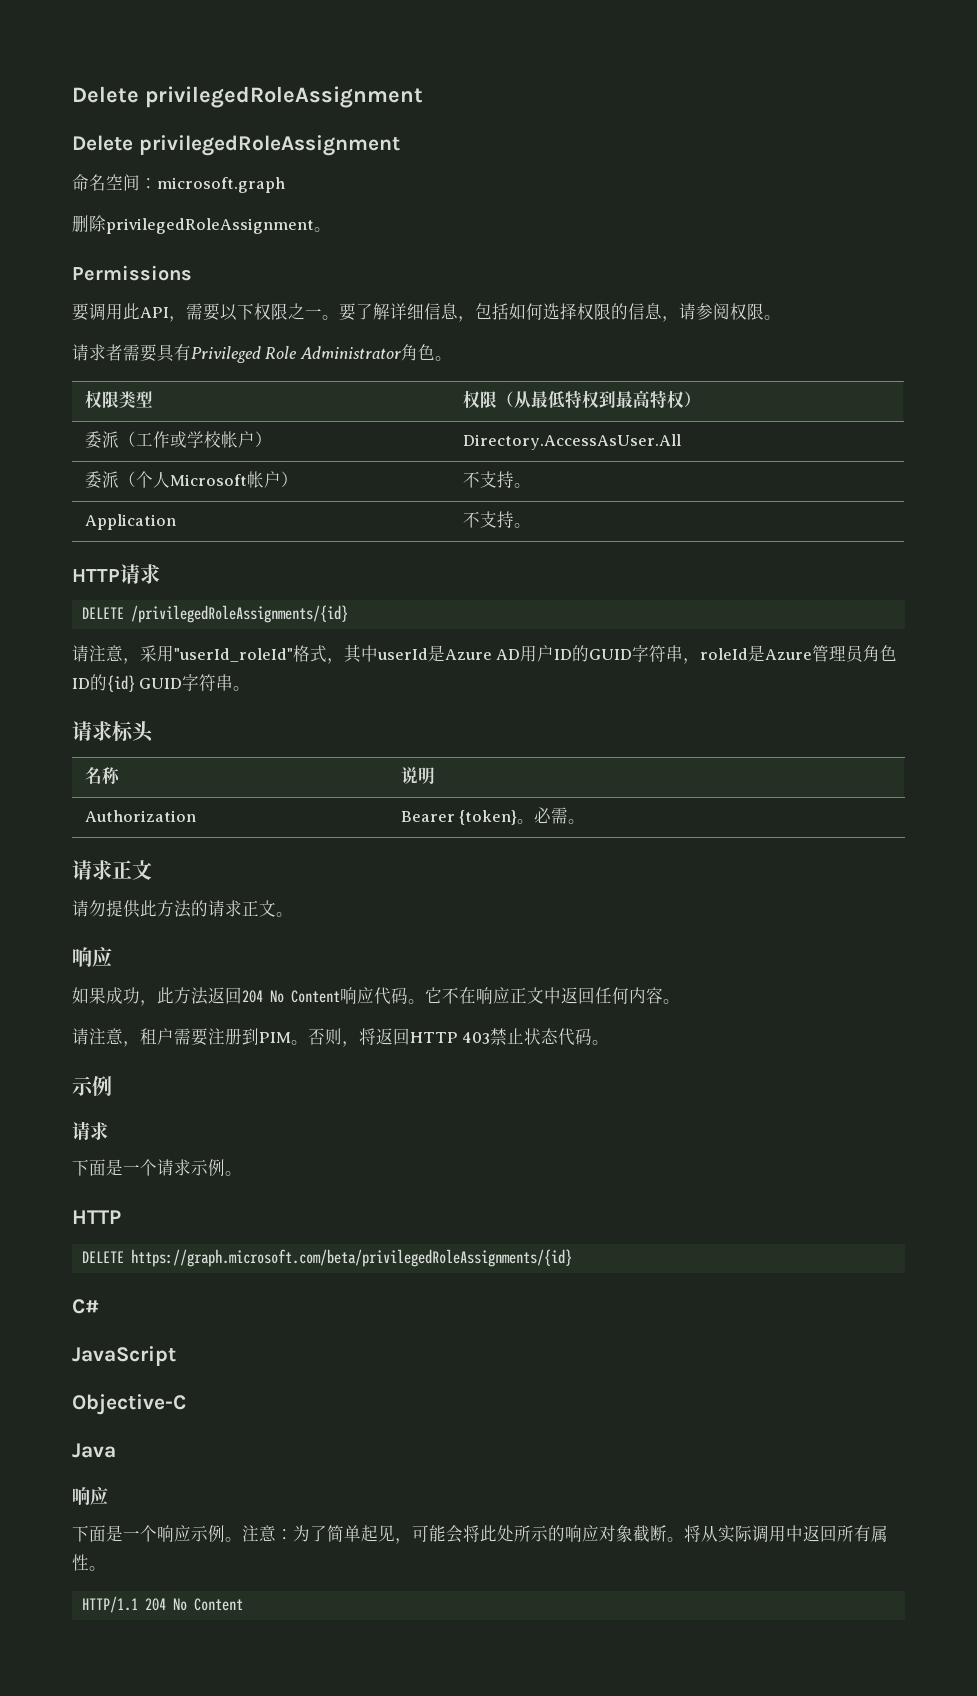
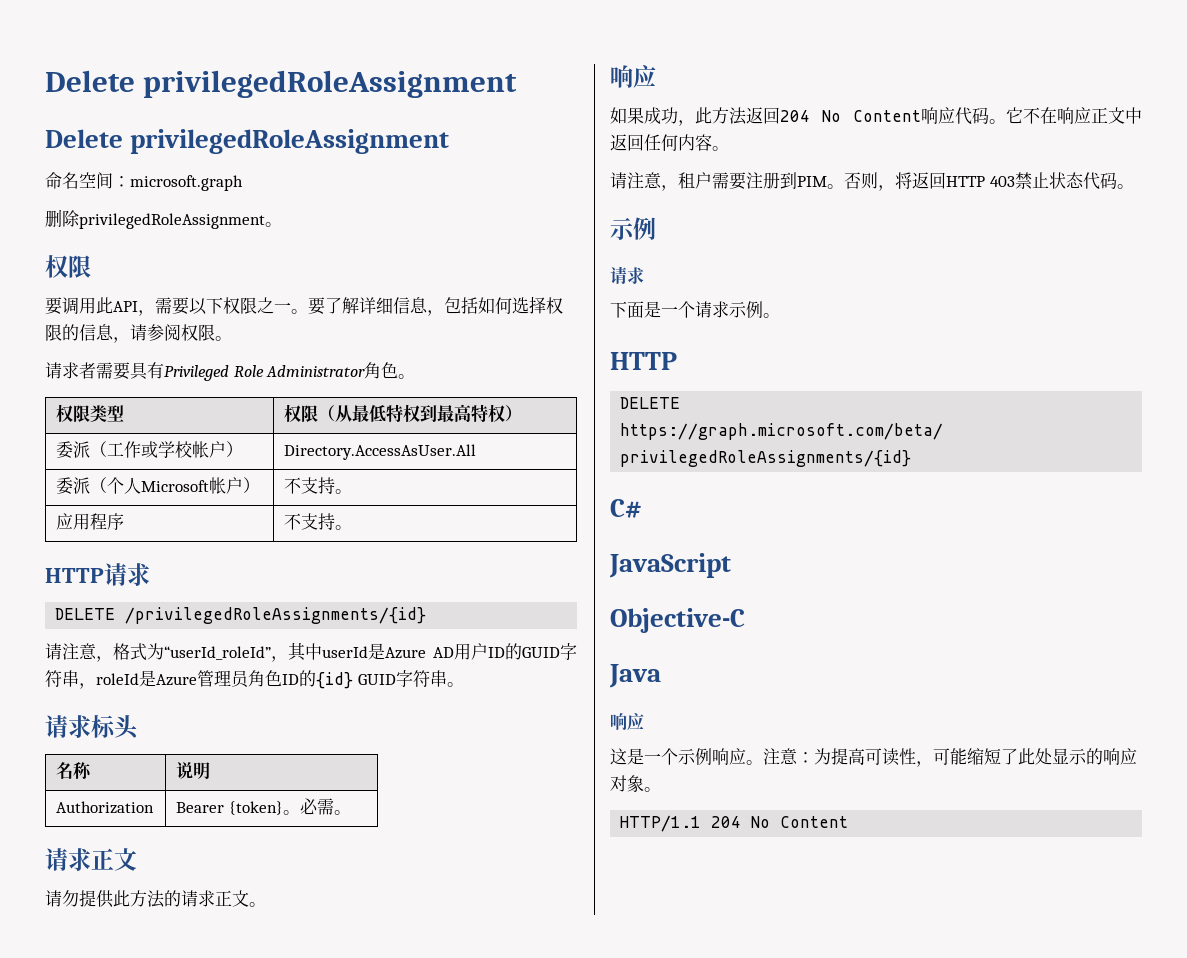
[72,265,192,281] Permissions -> [45,255,91,278] 权限
[84,514,176,530] Application -> [56,513,125,530] 应用程序
[140,645,327,663] 采用"userId_roleId"格式 -> [113,643,271,661] 格式为“userId_roleId”
[72,1525,888,1544] [72,1554,89,1571] 下面是一个响应示例。注意：为了简单起见，可能会将此处所示的响应对象截断。将从实际调用中返回所有属性 -> [610,748,1137,767] [610,775,644,792] 这是一个示例响应。注意：为提高可读性，可能缩短了此处显示的响应对象

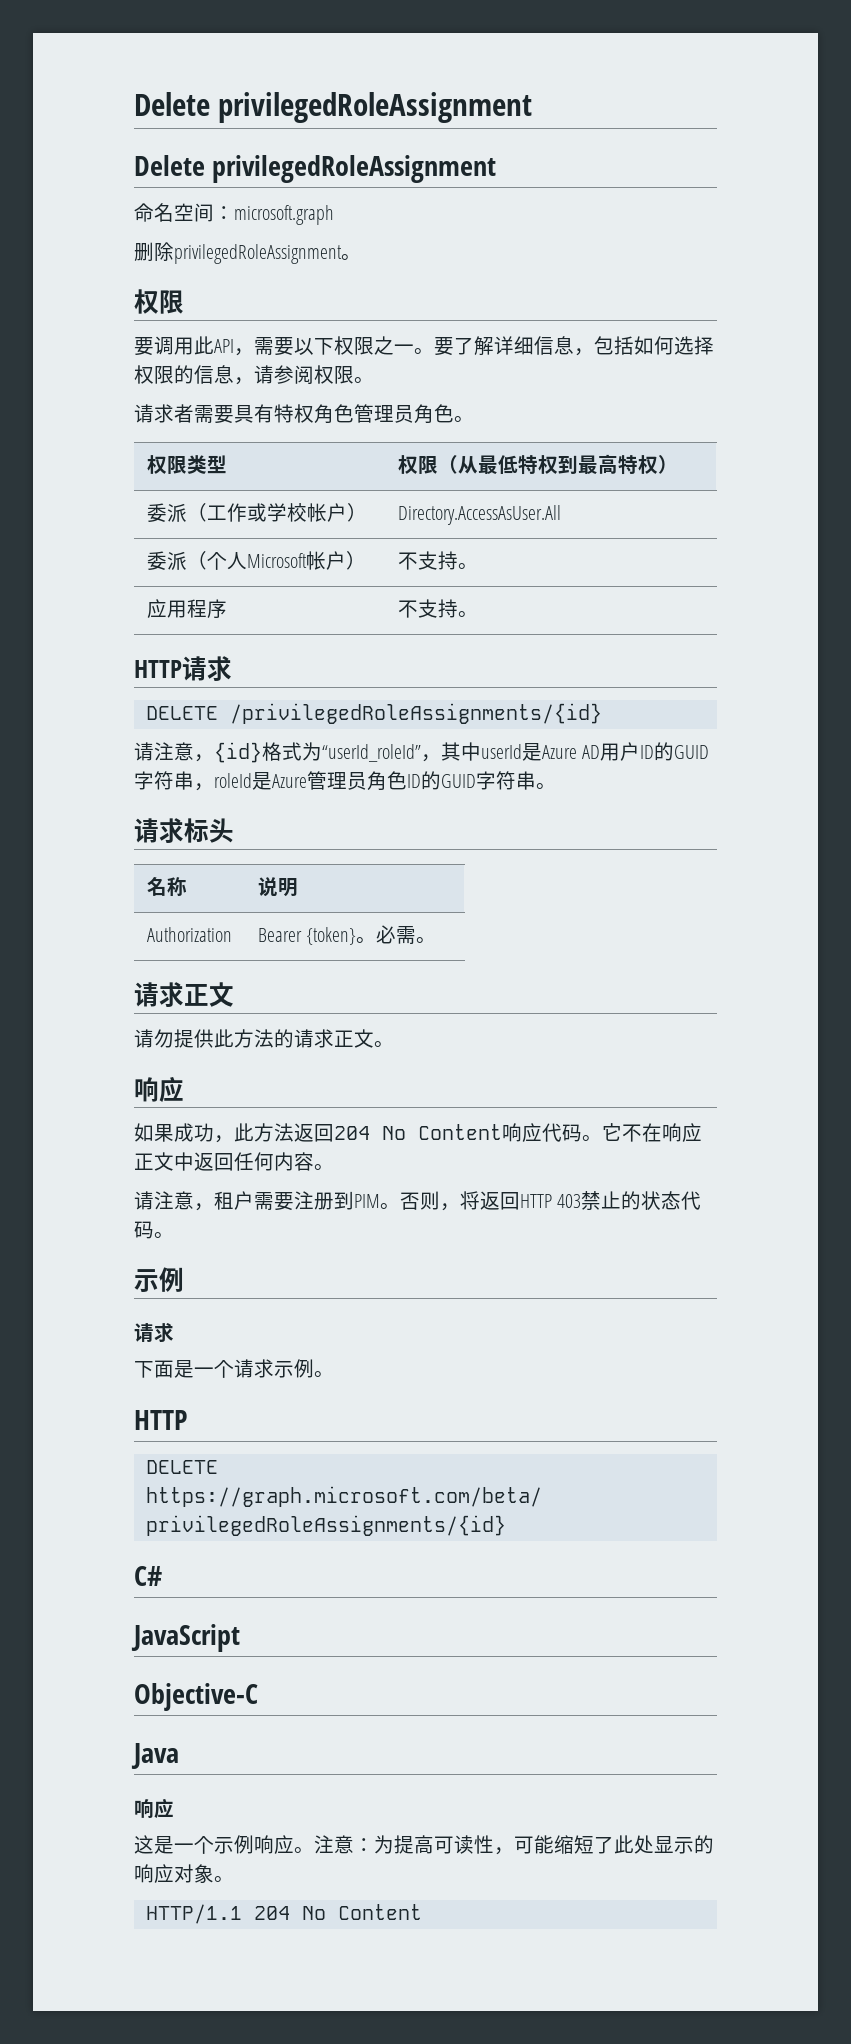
[164,365,366,381] Privileged Role Administrator -> [274,404,414,424] 特权角色管理员
(113, 659) none -> [214,742,262,763] {id}
[316,672,353,689] {id} -> (441, 780) none
(1049, 180) none -> [621,1191,642,1210] 的

